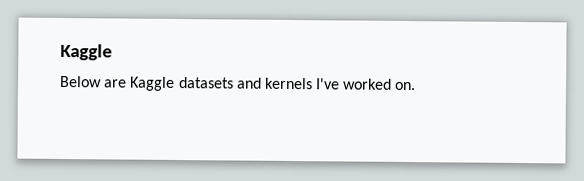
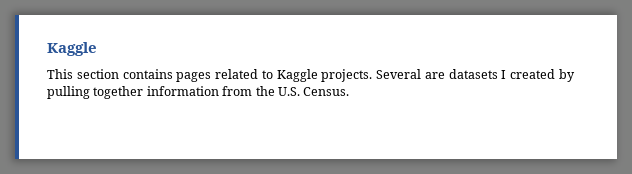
[60,75,417,91] Below are Kaggle datasets and kernels I've worked on. -> [47,69,575,82] [47,86,350,99] This section contains pages related to Kaggle projects. Several are datasets I created by pulling together information from the U.S. Census.

